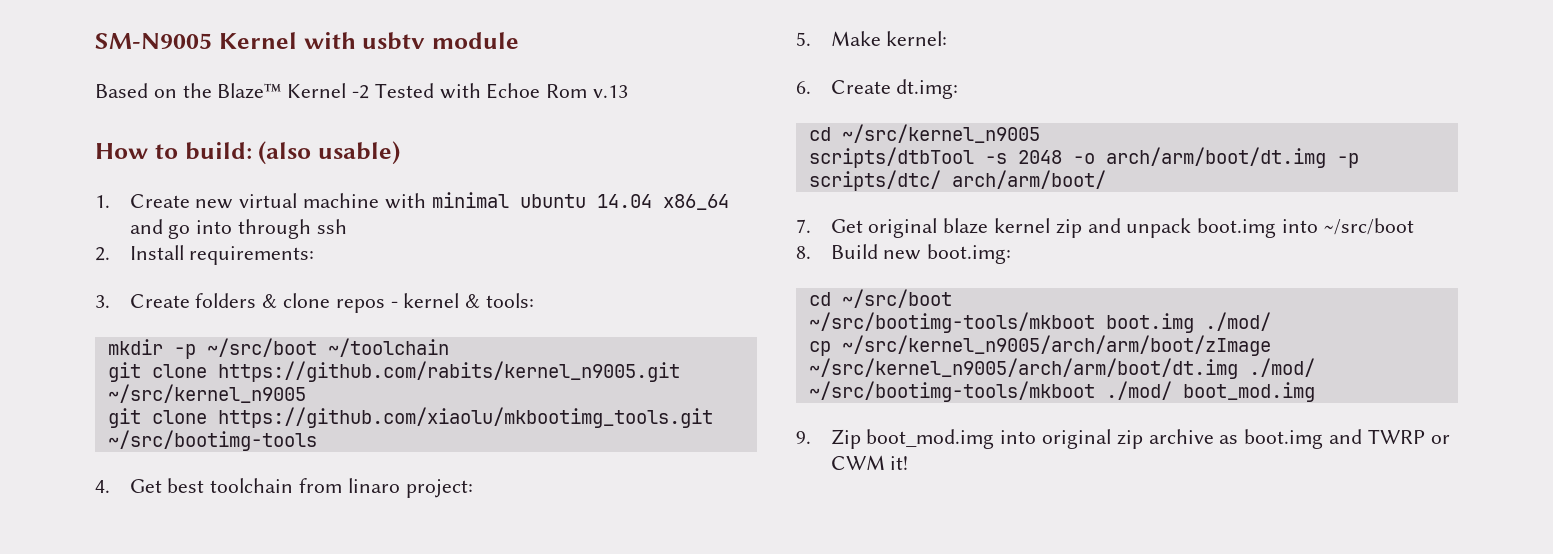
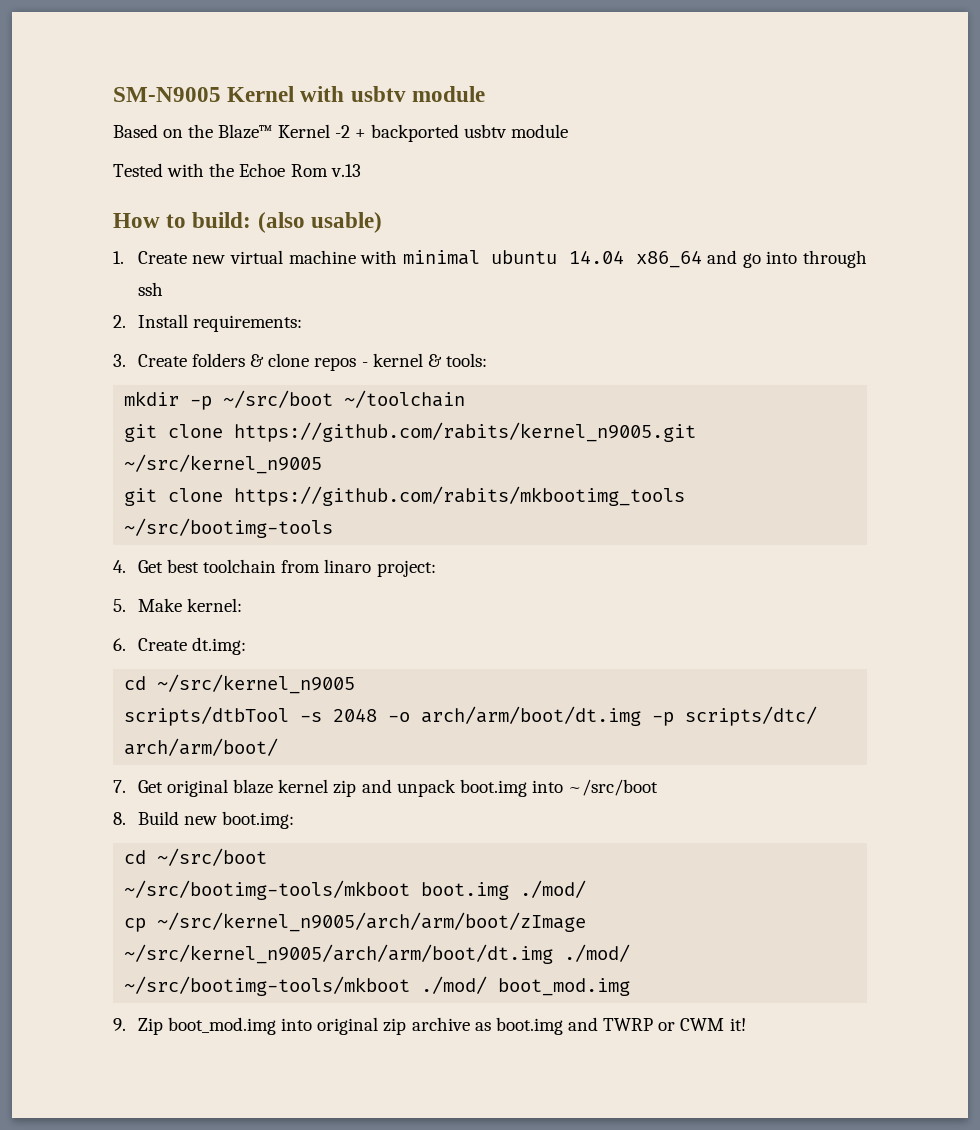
(370, 92) none -> [354,124,569,142] + backported usbtv module //
(481, 91) none -> [209,163,235,177] the
[217,407,713,428] https://github.com/xiaolu/mkbootimg_tools.git -> [234,486,686,506] https://github.com/rabits/mkbootimg_tools

